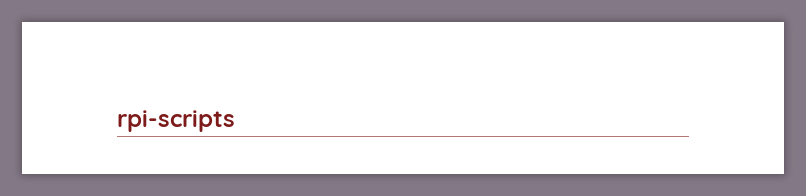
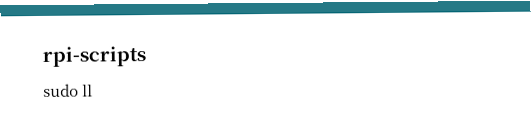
(235, 121) none -> [43,83,94,97] // sudo ll

